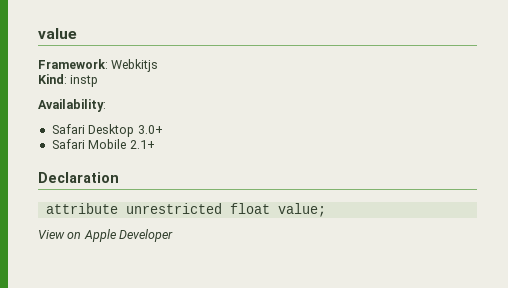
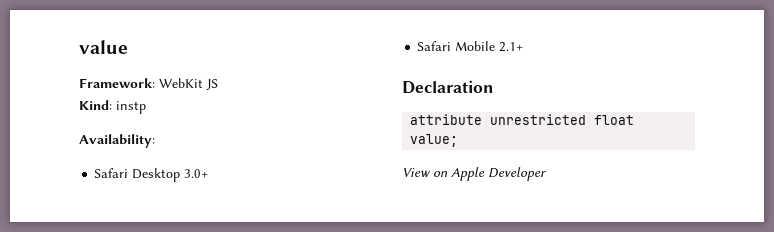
[111,59,159,72] Webkitjs -> [159,78,218,90] WebKit JS

